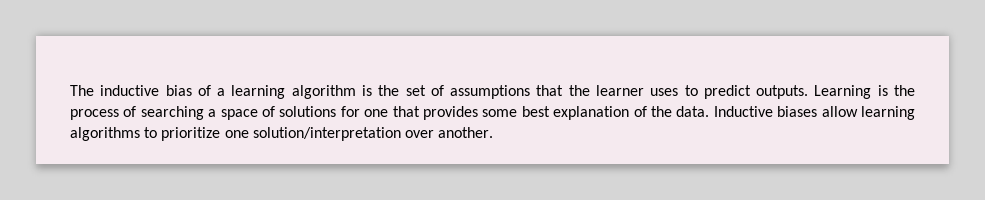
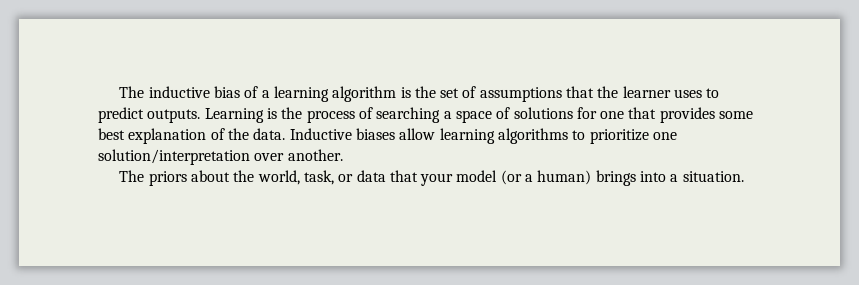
(494, 132) none -> [119,170,744,186] // The priors about the world, task, or data that your model (or a human) brings into a situation.

